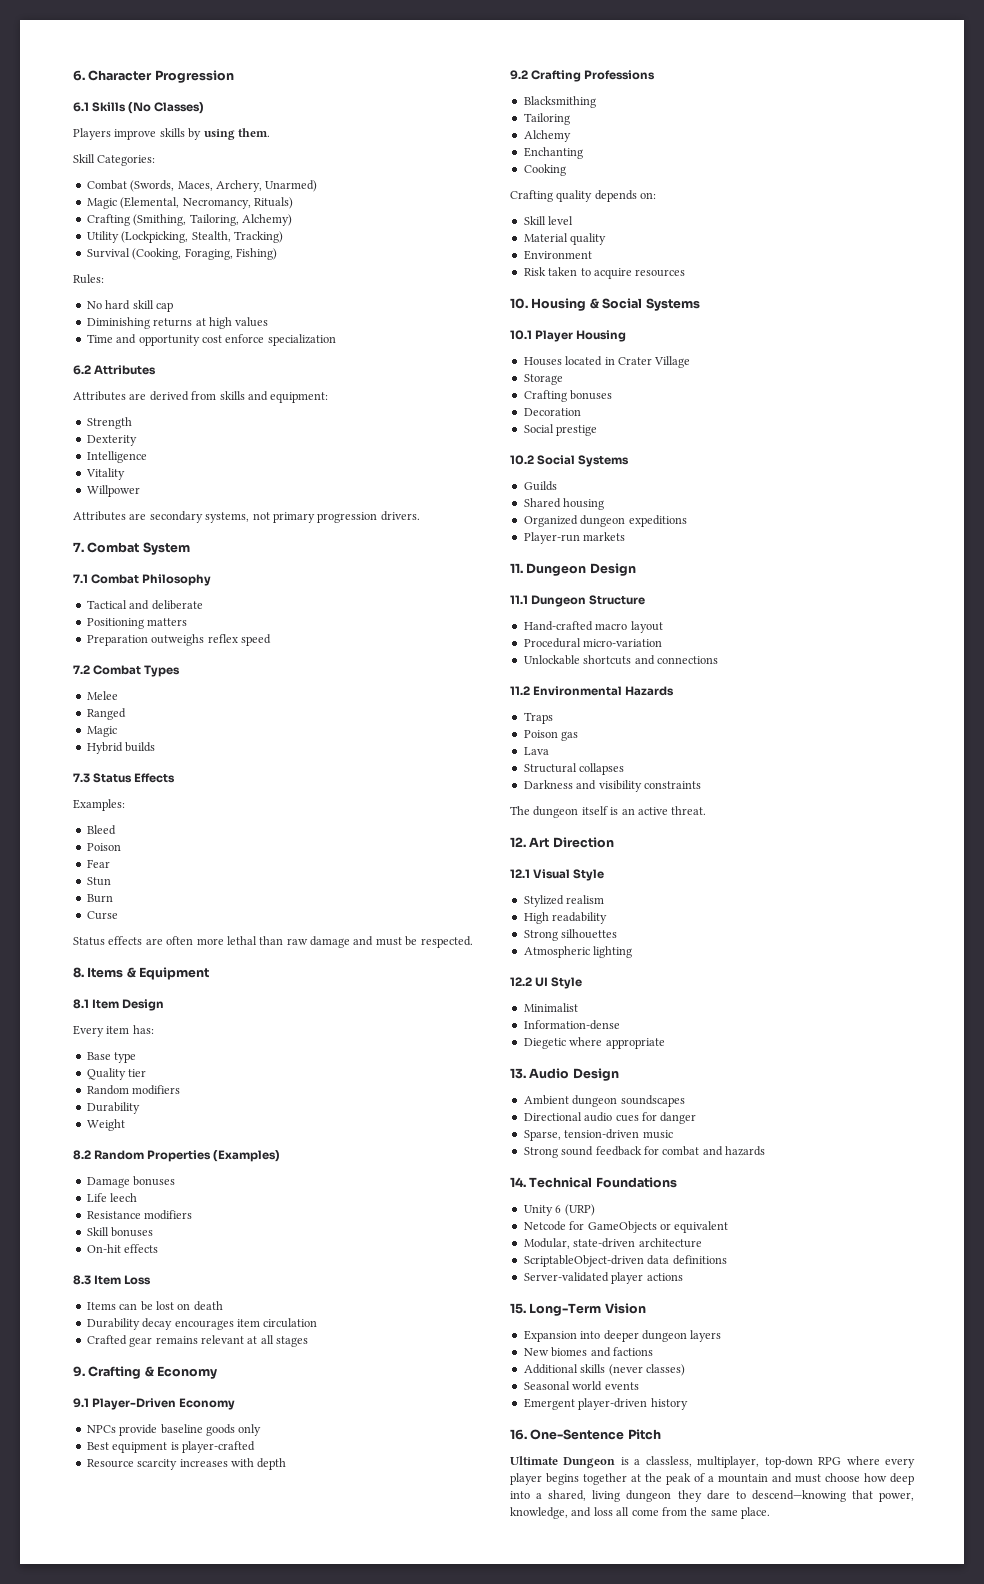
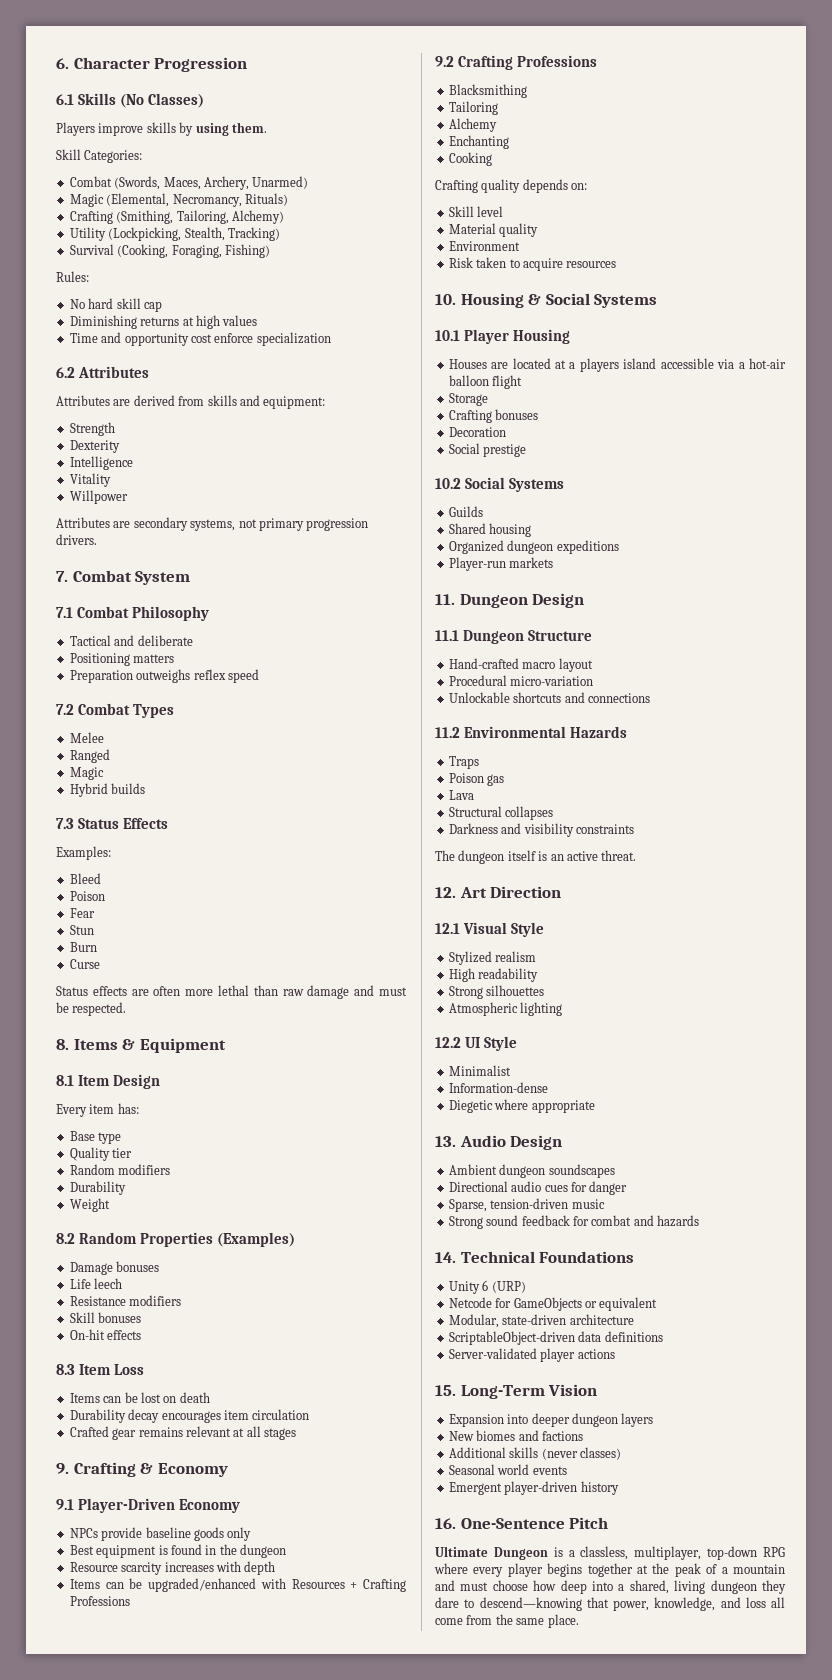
[181,1441,255,1453] player-crafted -> [170,1544,286,1558] found in the dungeon
(287, 1464) none -> [69,1578,406,1592] [69,1596,130,1606] // Items can be upgraded/enhanced with Resources + Crafting Professions
[565,356,691,368] located in Crater Village -> [491,358,786,372] [448,375,523,389] are located at a players island accessible via a hot-air balloon flight

